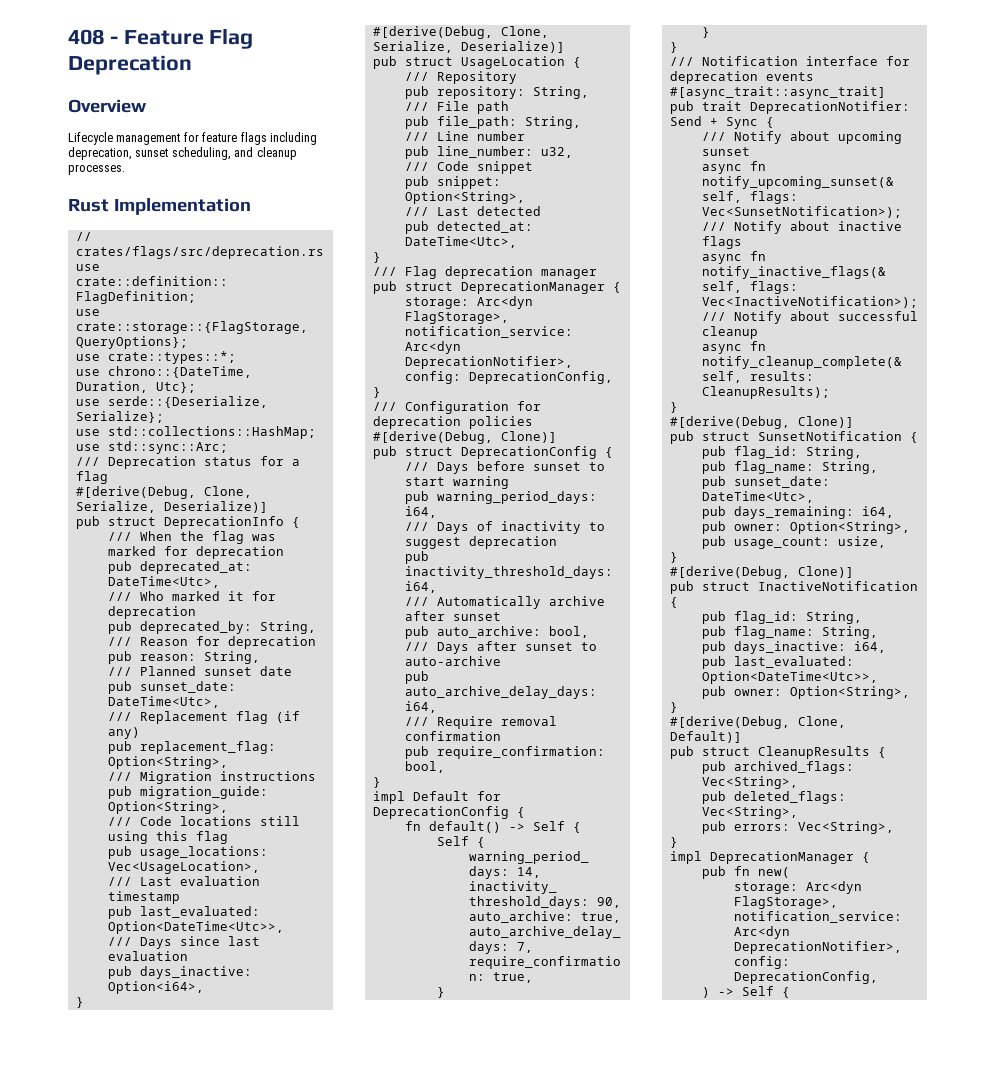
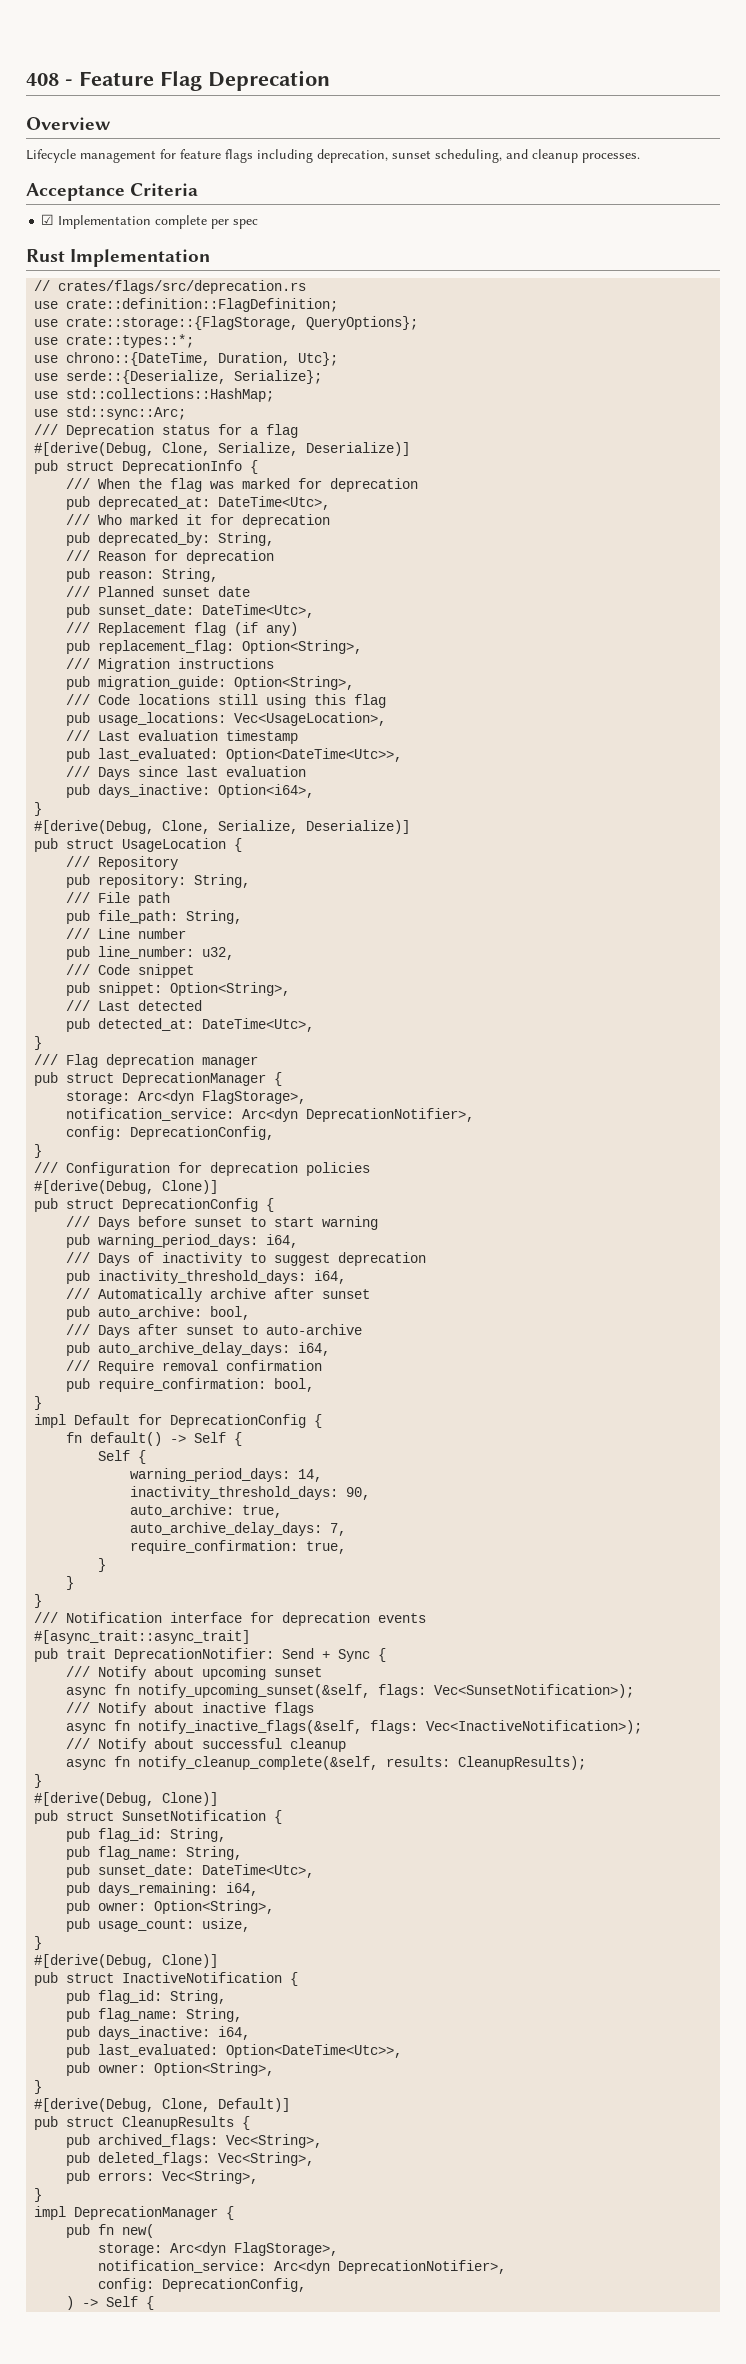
(125, 169) none -> [26,183,199,201] [41,214,259,229] // Acceptance Criteria // ☑ Implementation complete per spec

